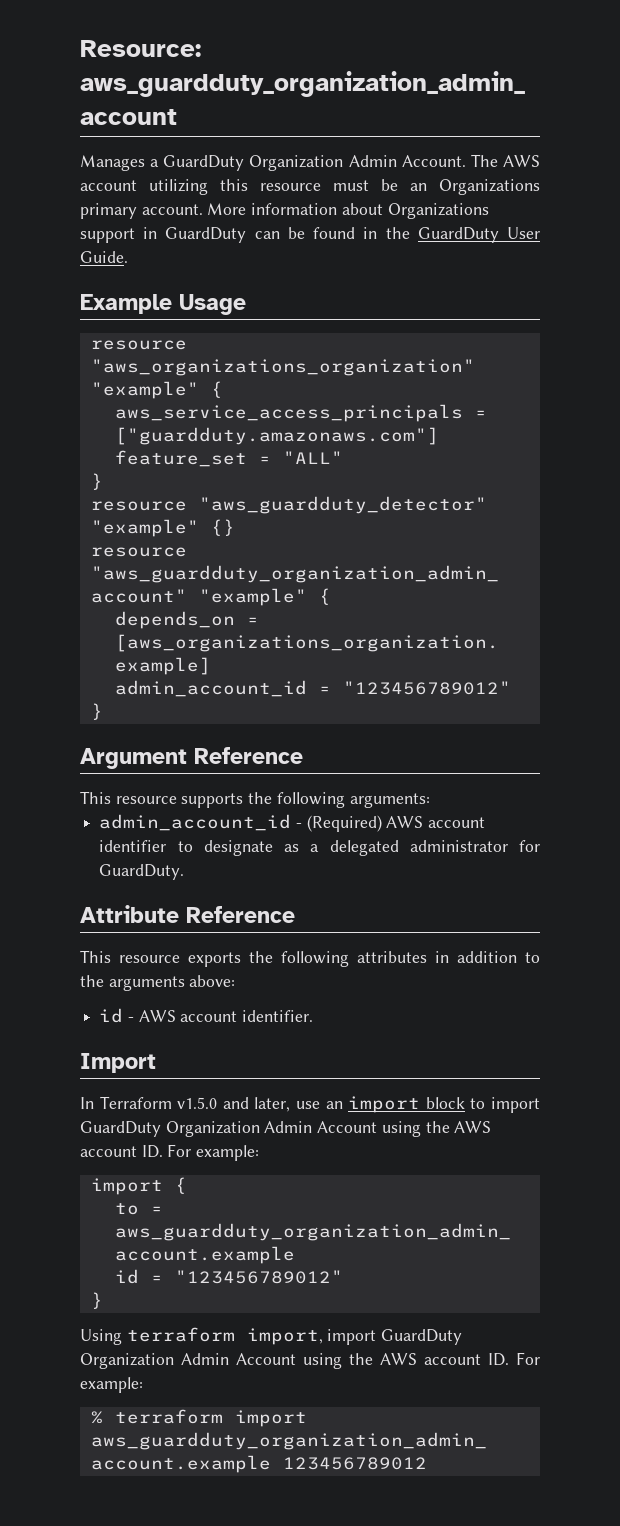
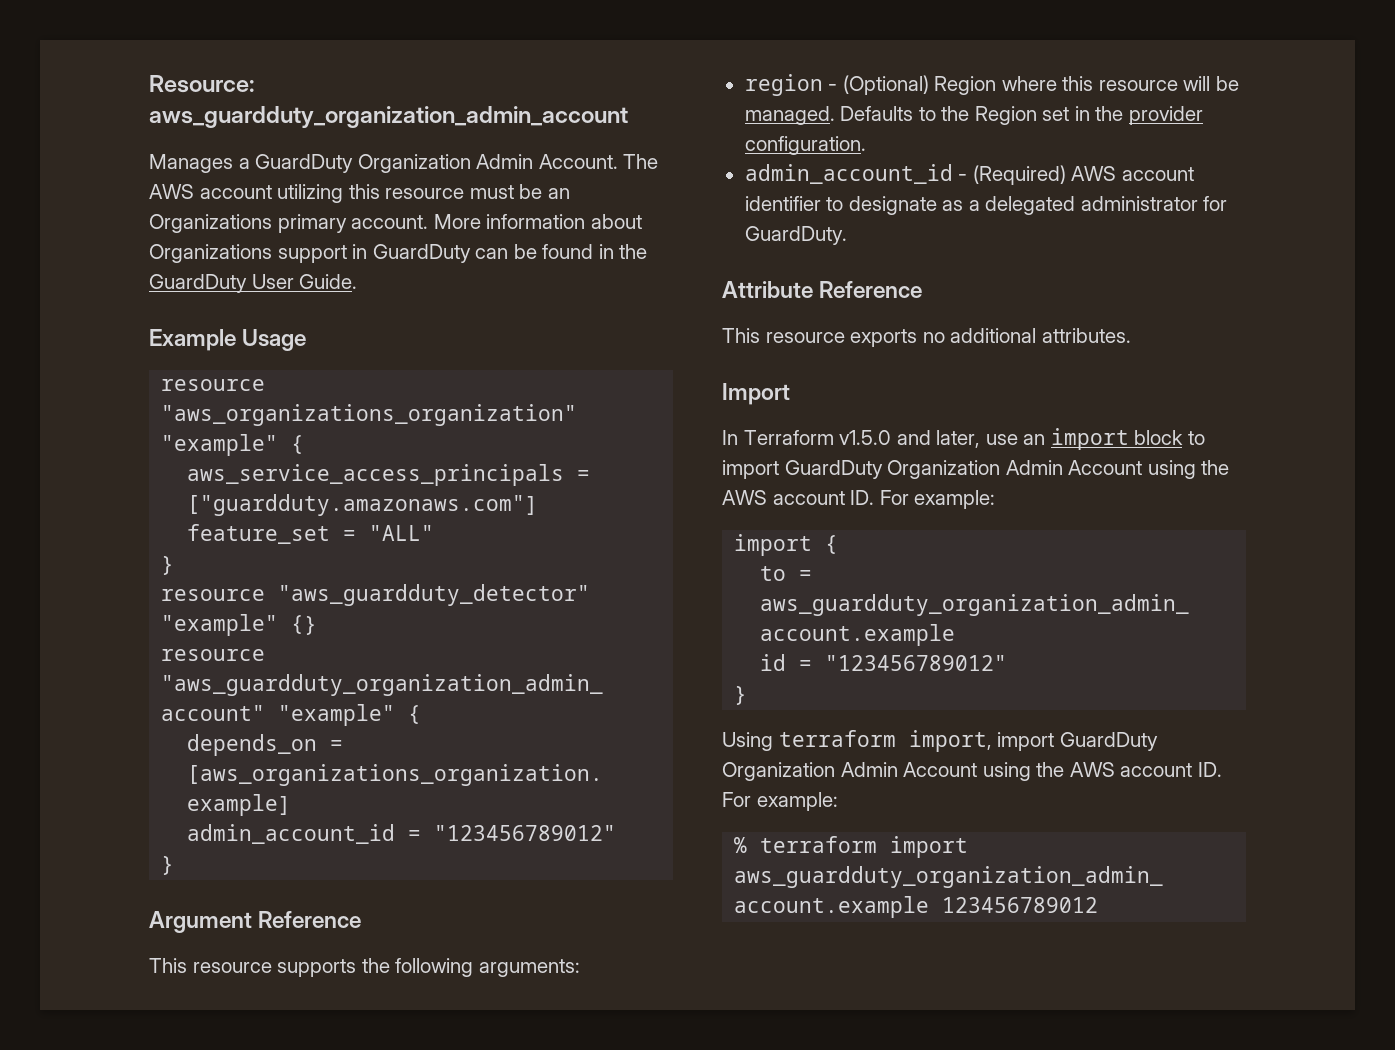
(430, 800) none -> [744,74,1239,96] [744,106,1203,125] [744,136,866,155] // region - (Optional) Region where this resource will be managed. Defaults to the Region set in the provider configuration.
[249,951,540,967] [80,975,236,991] [99,1008,314,1023] the following attributes in addition to the arguments above: // id - AWS account identifier. -> [922,328,1131,343] no additional attributes.

